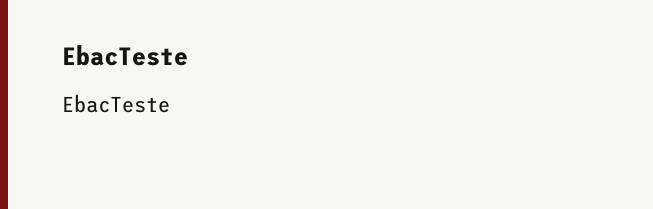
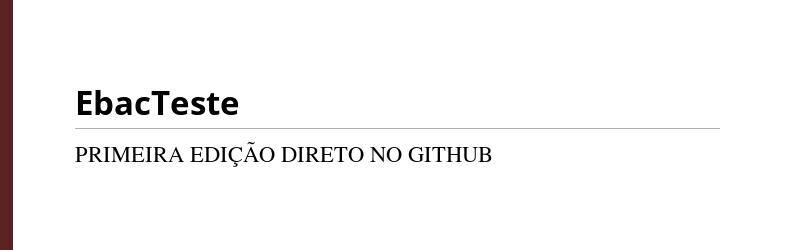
[62,94,170,113] EbacTeste -> [75,141,494,167] PRIMEIRA EDIÇÃO DIRETO NO GITHUB

